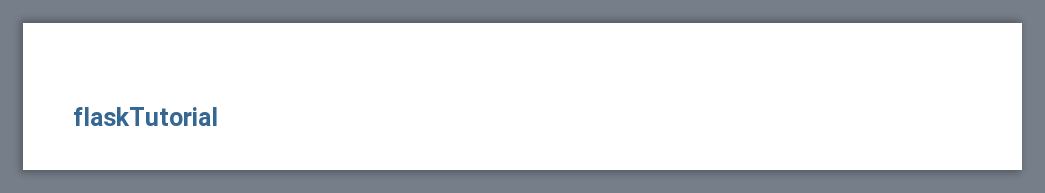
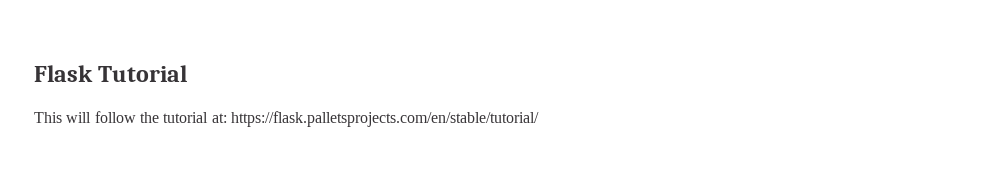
[73,107,218,126] flaskTutorial -> [34,65,188,82] [34,111,539,127] Flask Tutorial // This will follow the tutorial at: https://flask.palletsprojects.com/en/stable/tutorial/

